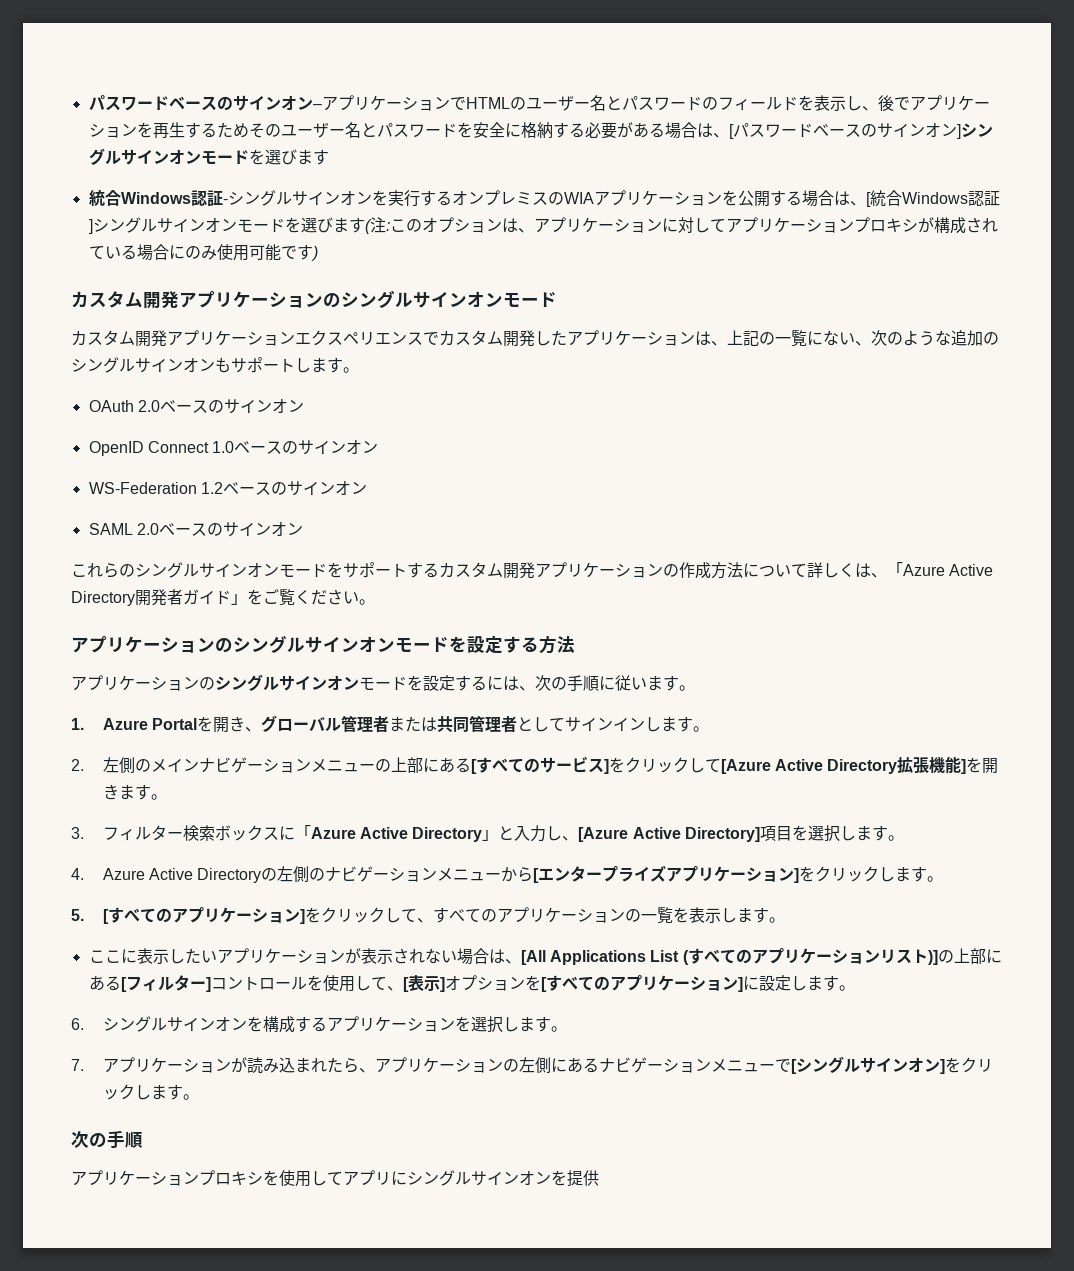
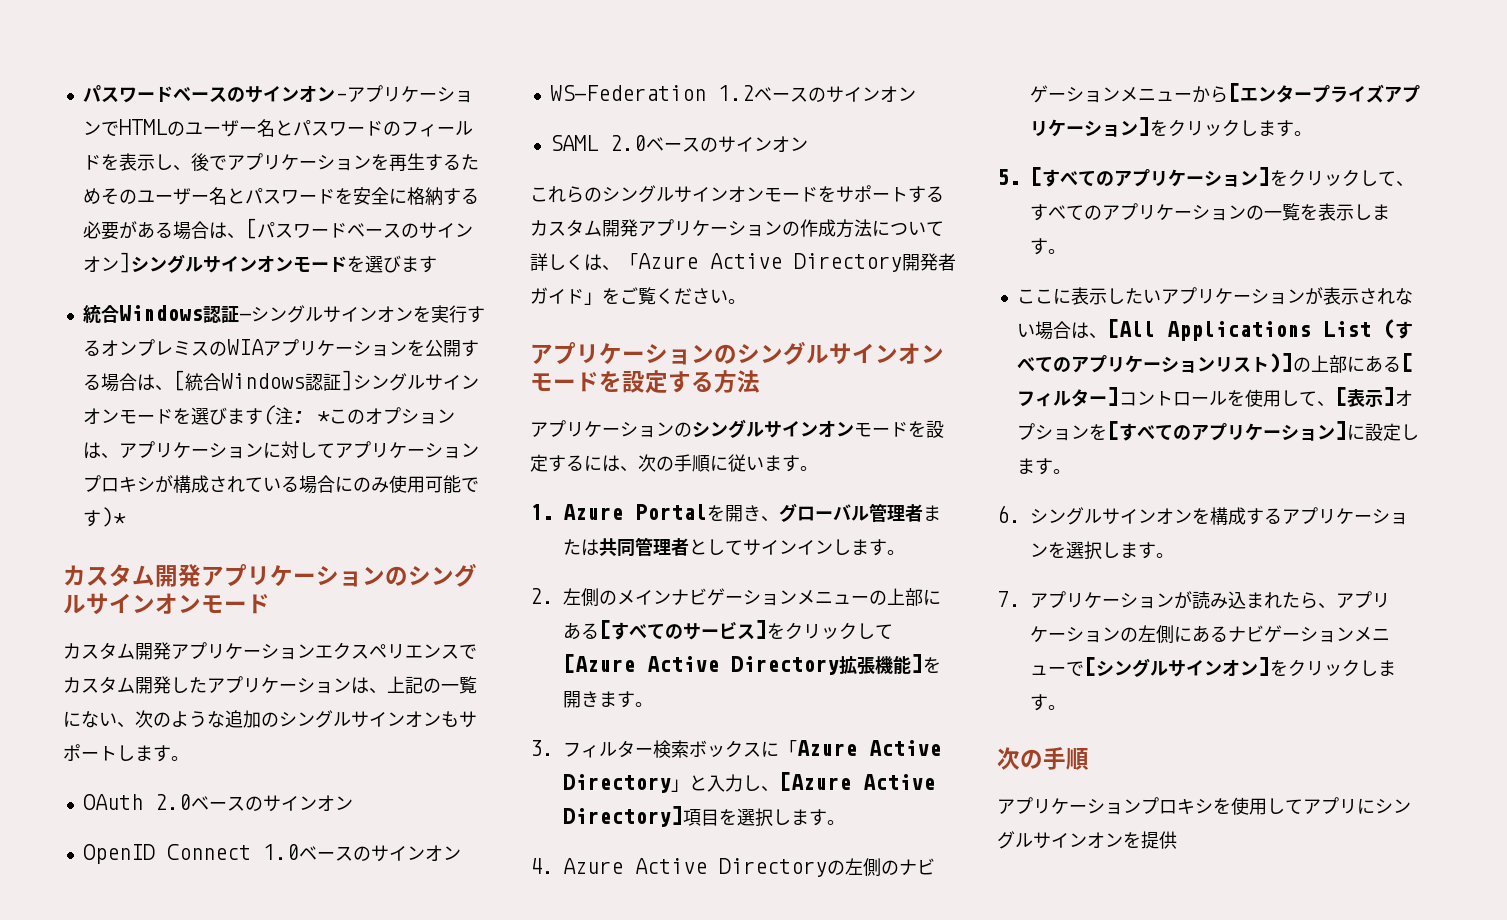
(390, 226) none -> [316,411,330,423] *
[310,246,318,261] ) -> [100,507,126,527] )*

